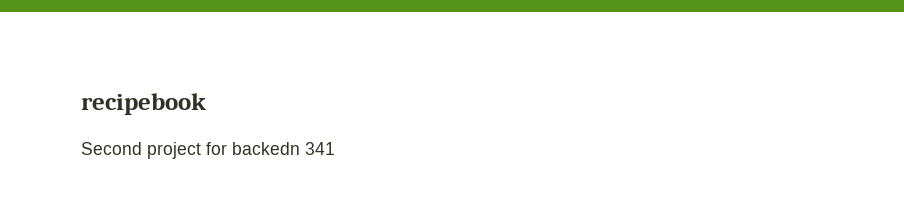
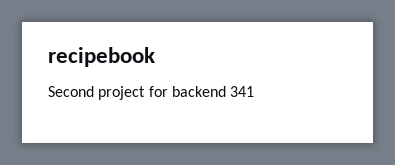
[232,142,300,155] backedn -> [171,86,226,97] backend

